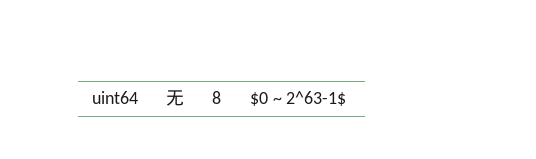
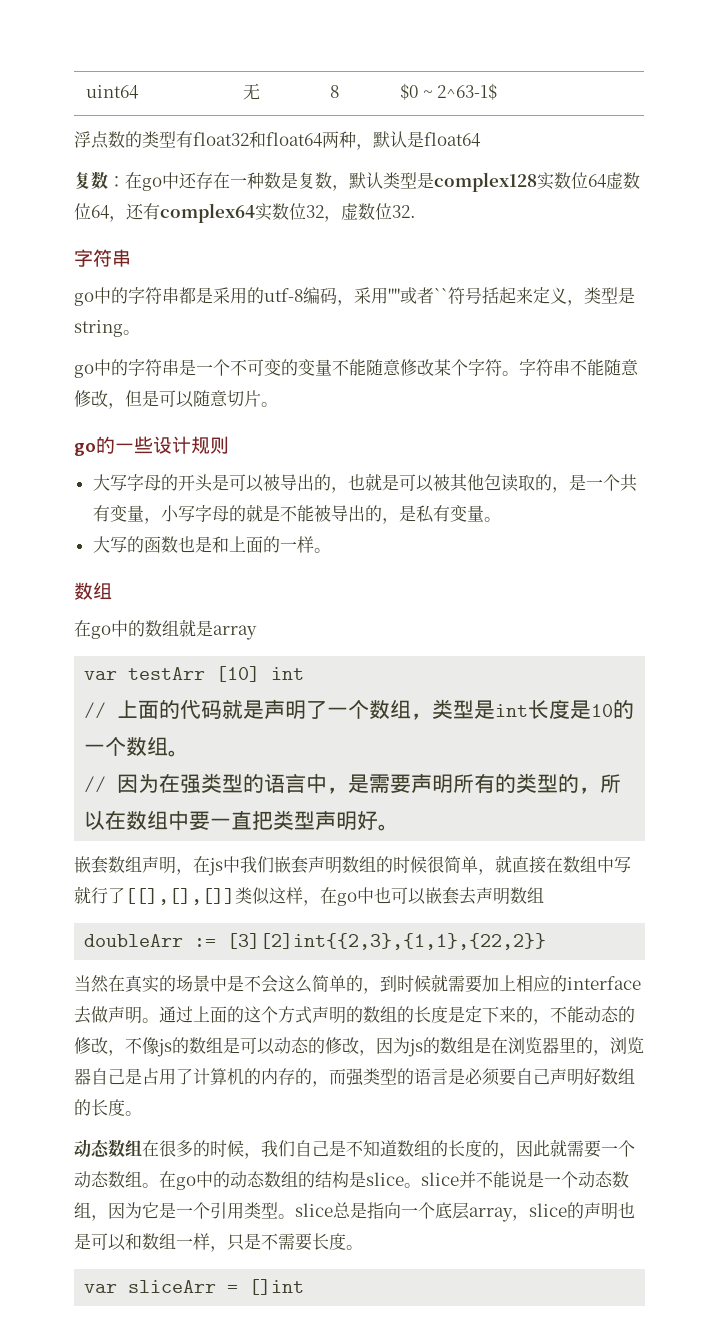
(347, 98) none -> [74,131,481,150] [74,171,640,192] [74,203,416,223] [74,249,131,267] [74,287,635,306] [74,320,140,337] [74,359,639,378] [74,390,278,409] [74,436,229,456] [92,473,637,493] [92,504,501,524] [92,536,331,553] [74,582,112,600] [74,619,257,640] [84,666,305,682] [84,699,635,720] [84,737,190,757] [84,773,622,794] [84,810,400,831] [74,855,631,876] [74,886,544,906] [84,933,547,950] [74,974,641,994] [74,1006,635,1025] [74,1037,644,1057] [74,1068,635,1087] [74,1099,142,1116] [74,1139,635,1159] [74,1171,629,1190] [74,1202,635,1222] [74,1233,363,1252] [84,1279,305,1295] // 浮点数的类型有float32和float64两种，默认是float64 // 复数：在go中还存在一种数是复数，默认类型是complex128实数位64虚数位64，还有complex64实数位32，虚数位32. // 字符串 // go中的字符串都是采用的utf-8编码，采用""或者``符号括起来定义，类型是string。 // go中的字符串是一个不可变的变量不能随意修改某个字符。字符串不能随意修改，但是可以随意切片。 // go的一些设计规则 // 大写字母的开头是可以被导出的，也就是可以被其他包读取的，是一个共有变量，小写字母的就是不能被导出的，是私有变量。 // 大写的函数也是和上面的一样。 // 数组 // 在go中的数组就是array // var testArr [10] int // // 上面的代码就是声明了一个数组，类型是int长度是10的一个数组。 // // 因为在强类型的语言中，是需要声明所有的类型的，所以在数组中要一直把类型声明好。 // 嵌套数组声明，在js中我们嵌套声明数组的时候很简单，就直接在数组中写就行了[[],[],[]]类似这样，在go中也可以嵌套去声明数组 // doubleArr := [3][2]int{{2,3},{1,1},{22,2}} // 当然在真实的场景中是不会这么简单的，到时候就需要加上相应的interface去做声明。通过上面的这个方式声明的数组的长度是定下来的，不能动态的修改，不像js的数组是可以动态的修改，因为js的数组是在浏览器里的，浏览器自己是占用了计算机的内存的，而强类型的语言是必须要自己声明好数组的长度。 // 动态数组在很多的时候，我们自己是不知道数组的长度的，因此就需要一个动态数组。在go中的动态数组的结构是slice。slice并不能说是一个动态数组，因为它是一个引用类型。slice总是指向一个底层array，slice的声明也是可以和数组一样，只是不需要长度。 // var sliceArr = []int

